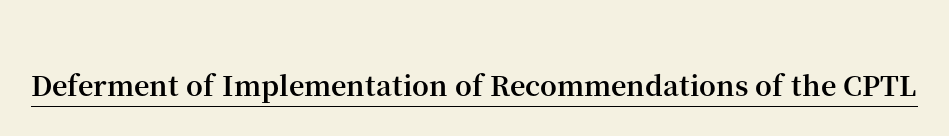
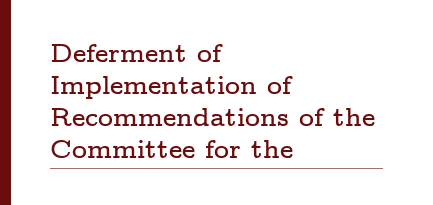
[843,76,917,96] CPTL -> [50,140,293,158] Committee for the

